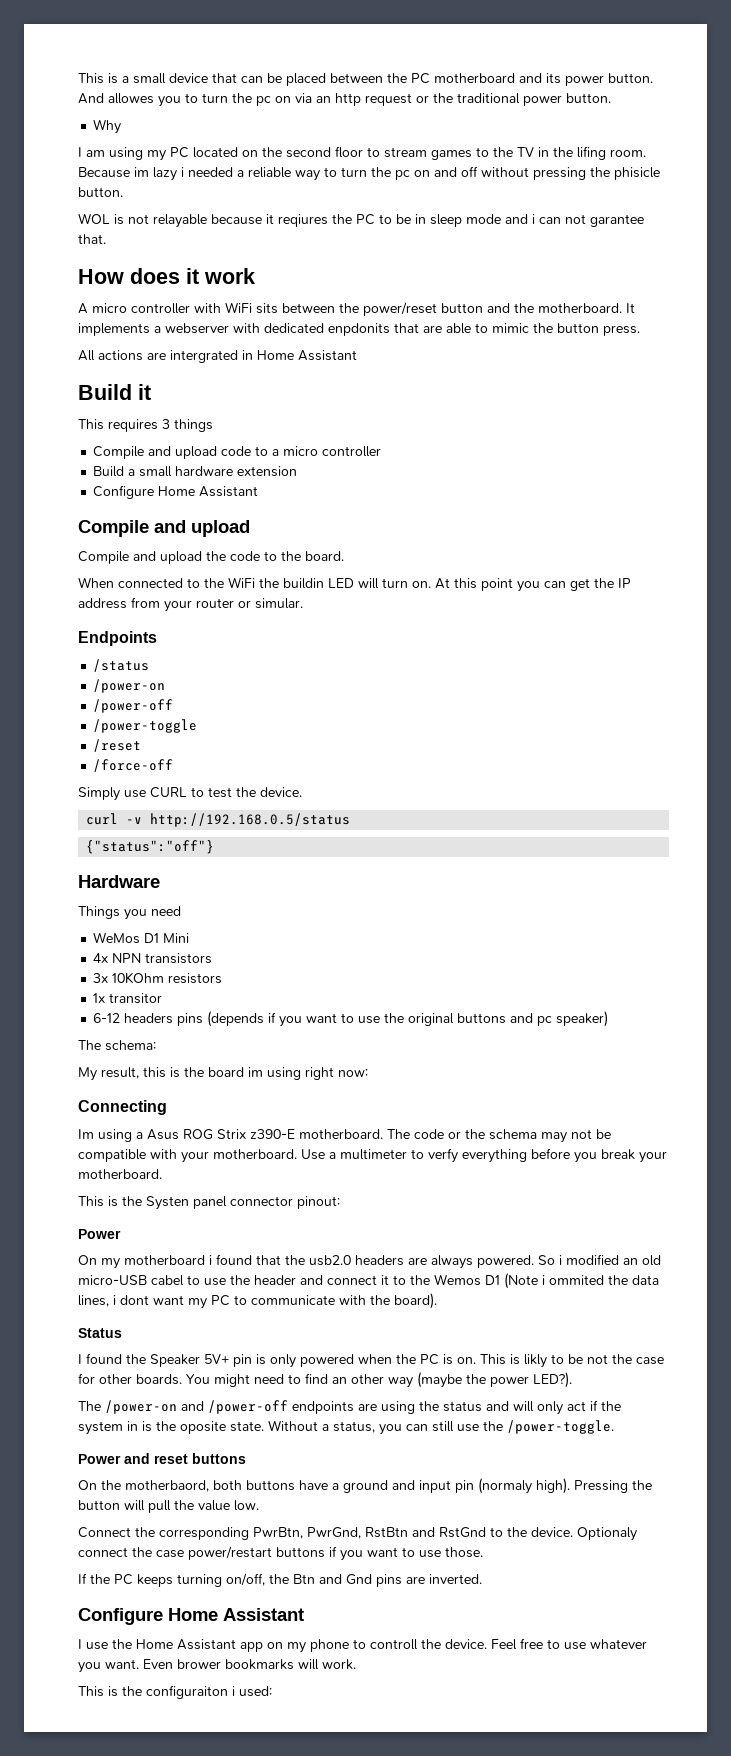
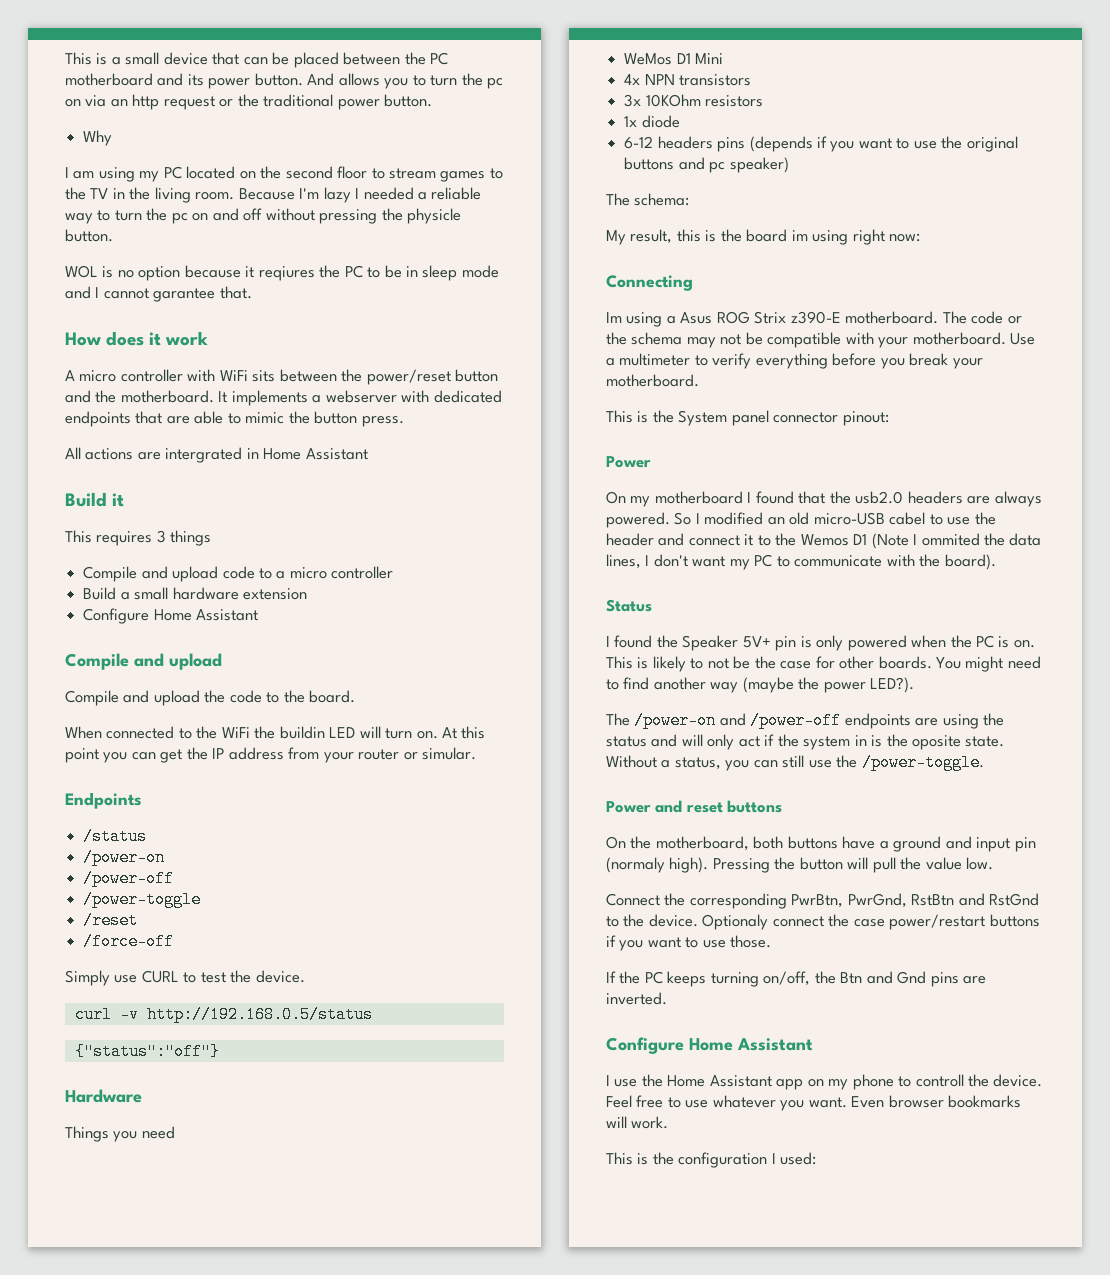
[108,93,154,104] allowes -> [338,73,380,86] allows
[577,146,606,160] lifing -> [154,187,191,203] living
[134,167,184,181] im lazy i -> [299,187,360,203] I'm lazy I
[614,167,660,180] phisicle -> [407,208,462,224] physicle
[128,214,207,228] not relayable -> [117,266,181,281] no option
[532,214,586,224] i can not -> [95,287,149,299] I cannot
[328,323,390,336] enpdonits -> [65,411,131,427] endpoints
[109,993,163,1004] transitor -> [641,115,680,128] diode
[428,1148,458,1163] verfy -> [712,353,752,369] verify
[146,1196,189,1210] Systen -> [678,410,728,426] System
[209,1255,212,1265] i -> [747,492,752,503] I
[559,1255,562,1265] i -> [695,513,700,524] I
[542,1275,545,1285] i -> [913,534,918,545] I
[113,1295,149,1305] i dont -> [645,554,688,567] I don't
[524,1354,608,1368] likly to be not -> [652,656,751,672] likely to not be
[332,1374,384,1384] an other -> [653,677,706,690] another
[125,1480,209,1492] motherbaord, -> [655,836,749,851] motherboard,
[177,1659,221,1669] brower -> [888,1095,944,1108] browser
[146,1685,235,1699] configuraiton i -> [678,1152,776,1168] configuration I

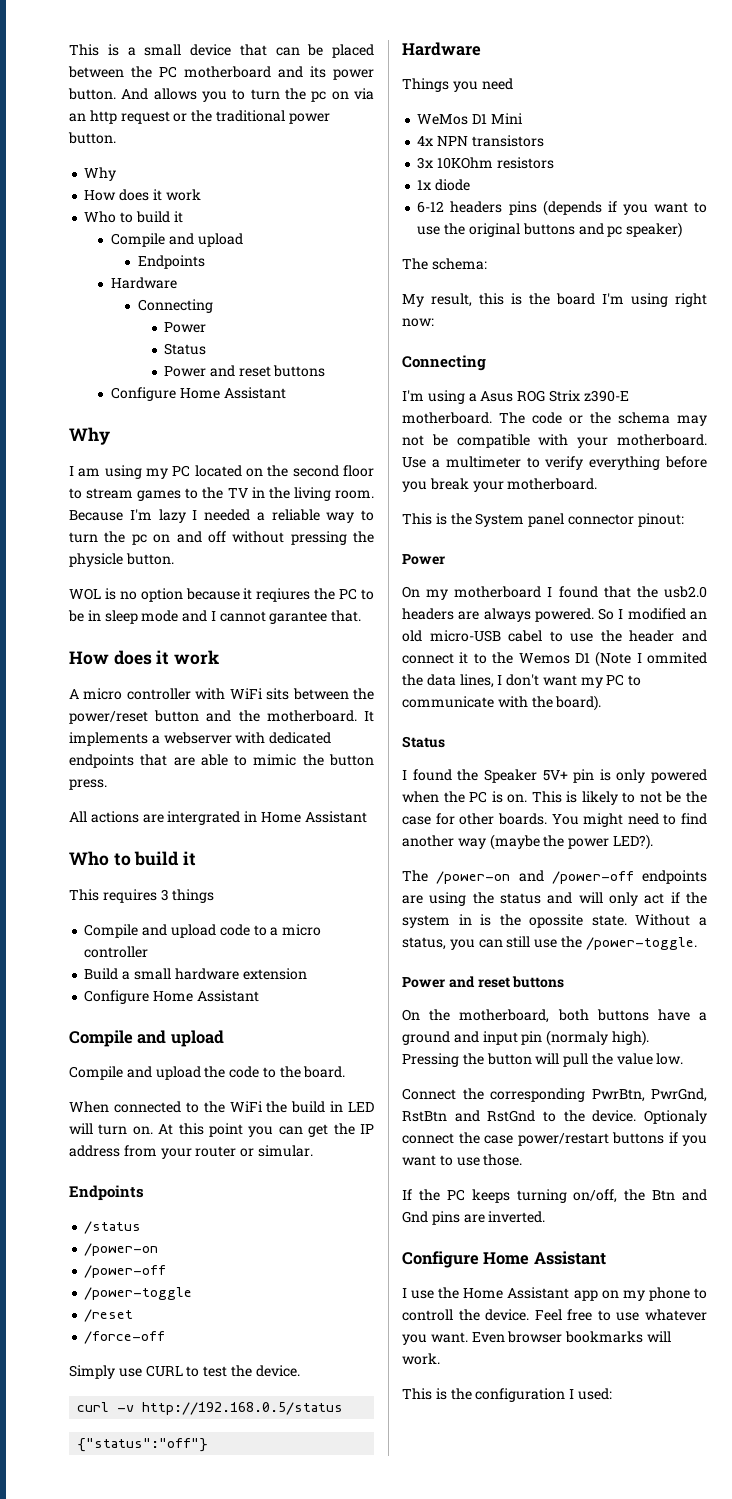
(113, 138) none -> [84,189,201,201] [84,211,183,223] [110,233,243,247] [137,255,205,269] [110,277,177,289] [137,299,213,313] [164,322,207,333] [164,343,207,355] [164,365,326,377] [110,387,286,401] [69,427,110,445] // How does it work // Who to build it // Compile and upload // Endpoints // Hardware // Connecting // Power // Status // Power and reset buttons // Configure Home Assistant // Why
[65,492,107,507] Build -> [69,851,180,866] Who to build
[279,726,325,739] buildin -> [291,1101,344,1113] build in
[791,230,808,241] im -> [602,293,624,304] I'm
[606,312,622,323] Im -> [402,390,424,401] I'm
[912,735,962,750] oposite -> [529,914,584,928] opossite

